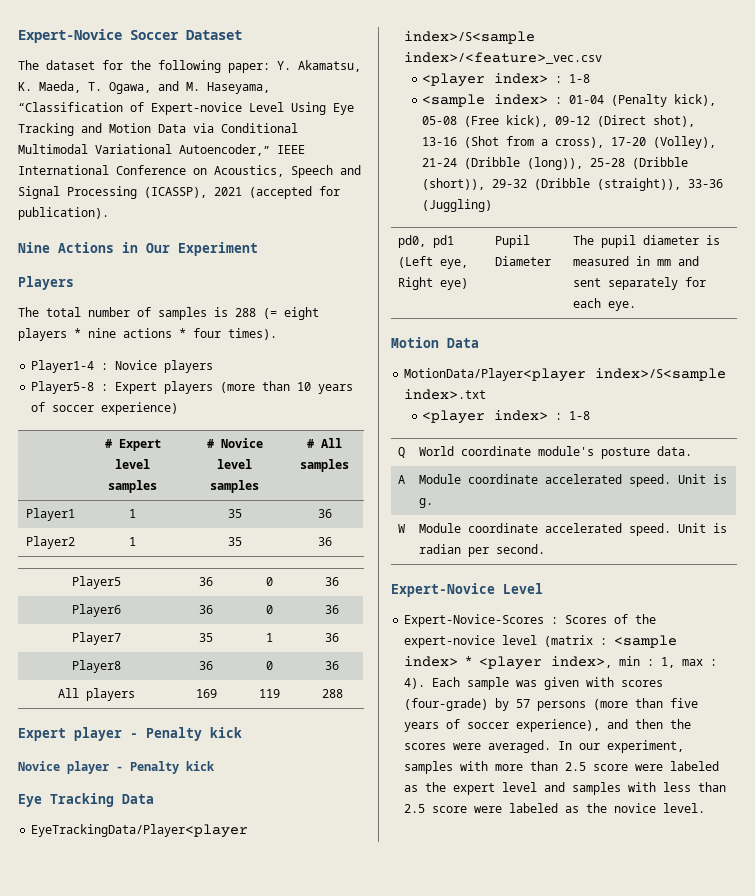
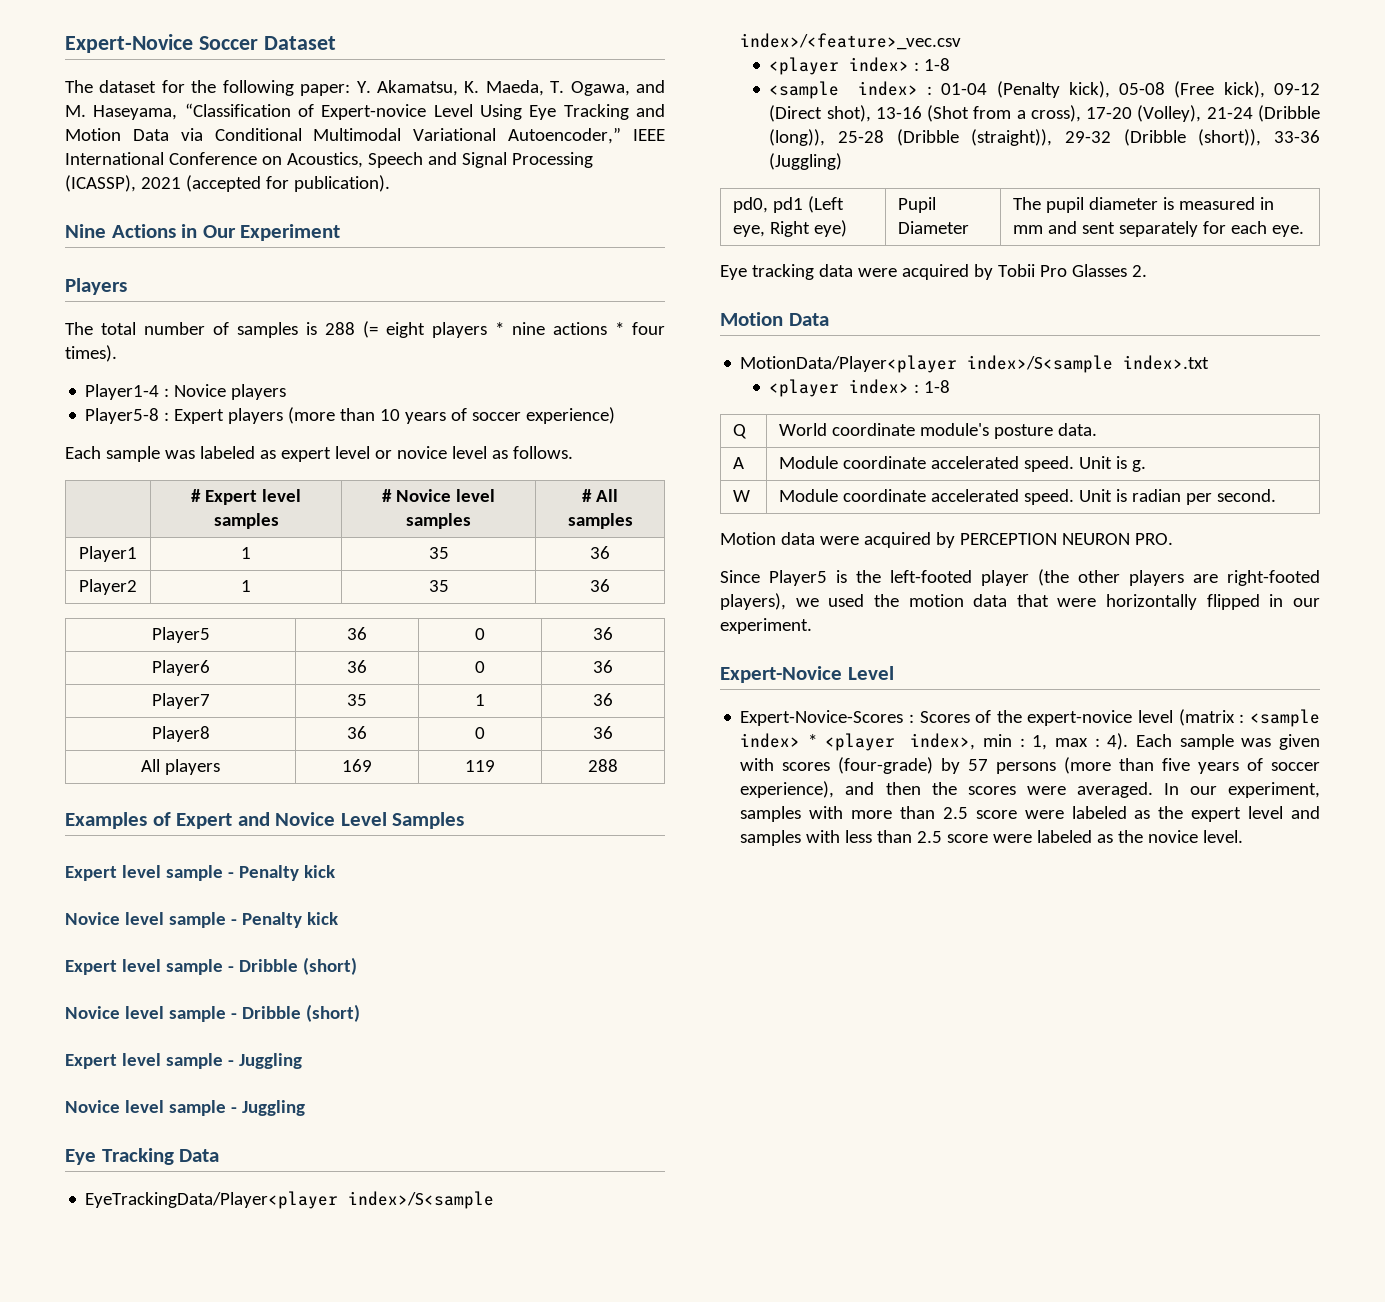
(179, 408) none -> [65,446,573,462] // Each sample was labeled as expert level or novice level as follows.
[18,727,122,741] Expert player -> [65,812,465,829] [65,865,223,881] Examples of Expert and Novice Level Samples // Expert level sample
[67,761,215,774] player - Penalty kick -> [124,912,338,928] [65,957,357,975] [65,1004,360,1022] [65,1053,302,1069] [65,1100,305,1116] level sample - Penalty kick // Expert level sample - Dribble (short) // Novice level sample - Dribble (short) // Expert level sample - Juggling // Novice level sample - Juggling
[422,178,486,190] (short)), -> [971,129,1053,146] (straight)),
[597,178,682,191] (straight)), -> [1198,129,1262,146] (short)),
(636, 306) none -> [720,264,1147,280] // Eye tracking data were acquired by Tobii Pro Glasses 2.
(545, 549) none -> [720,532,1173,548] [720,569,1320,586] [720,593,1320,610] [720,618,812,634] // Motion data were acquired by PERCEPTION NEURON PRO. // Since Player5 is the left-footed player (the other players are right-footed players), we used the motion data that were horizontally flipped in our experiment.

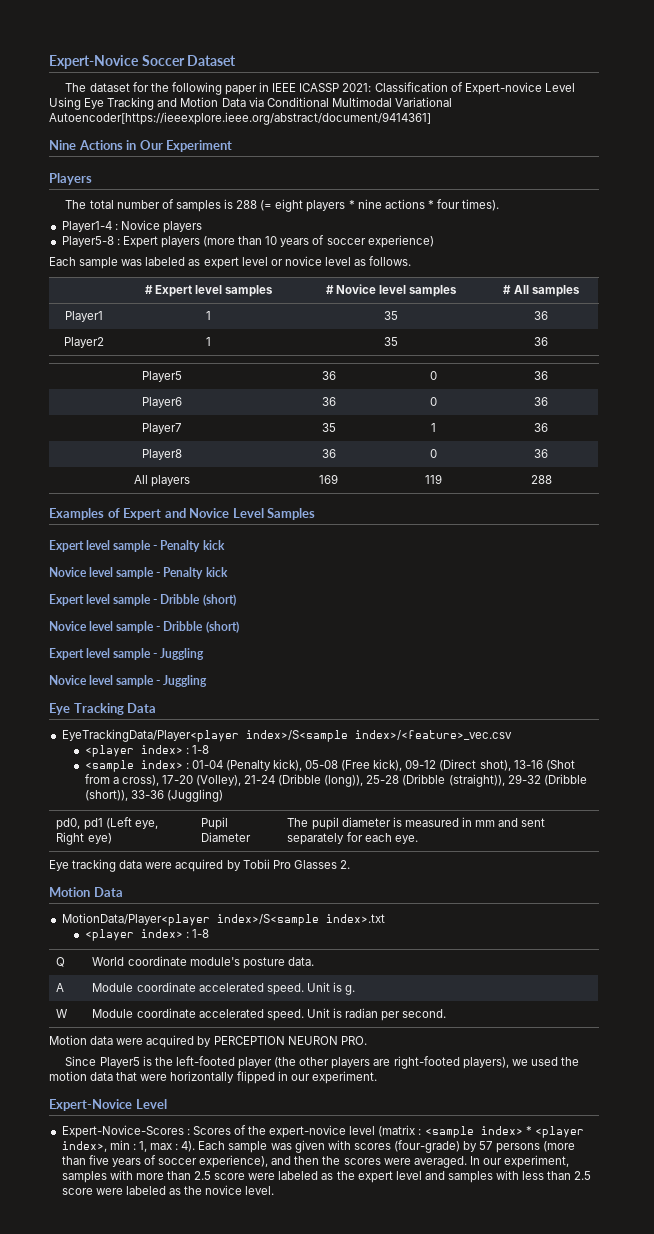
[300,80,665,96] [65,103,291,120] paper: Y. Akamatsu, K. Maeda, T. Ogawa, and M. Haseyama, “Classification -> [224,82,448,95] paper in IEEE ICASSP 2021: Classification
[508,127,665,144] [65,152,593,168] [65,175,390,192] Autoencoder,” IEEE International Conference on Acoustics, Speech and Signal Processing (ICASSP), 2021 (accepted for publication). -> [49,112,431,125] Autoencoder[https://ieeexplore.ieee.org/abstract/document/9414361]

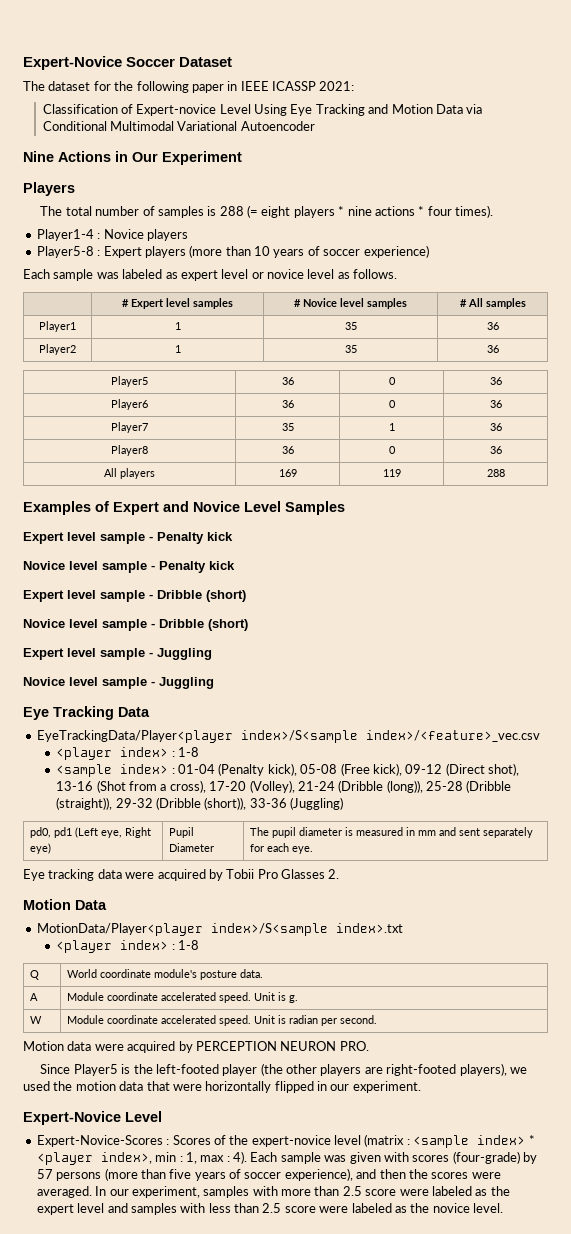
(372, 87) none -> (355, 86) //
[49,112,431,125] Autoencoder[https://ieeexplore.ieee.org/abstract/document/9414361] -> [240,121,315,131] Autoencoder

